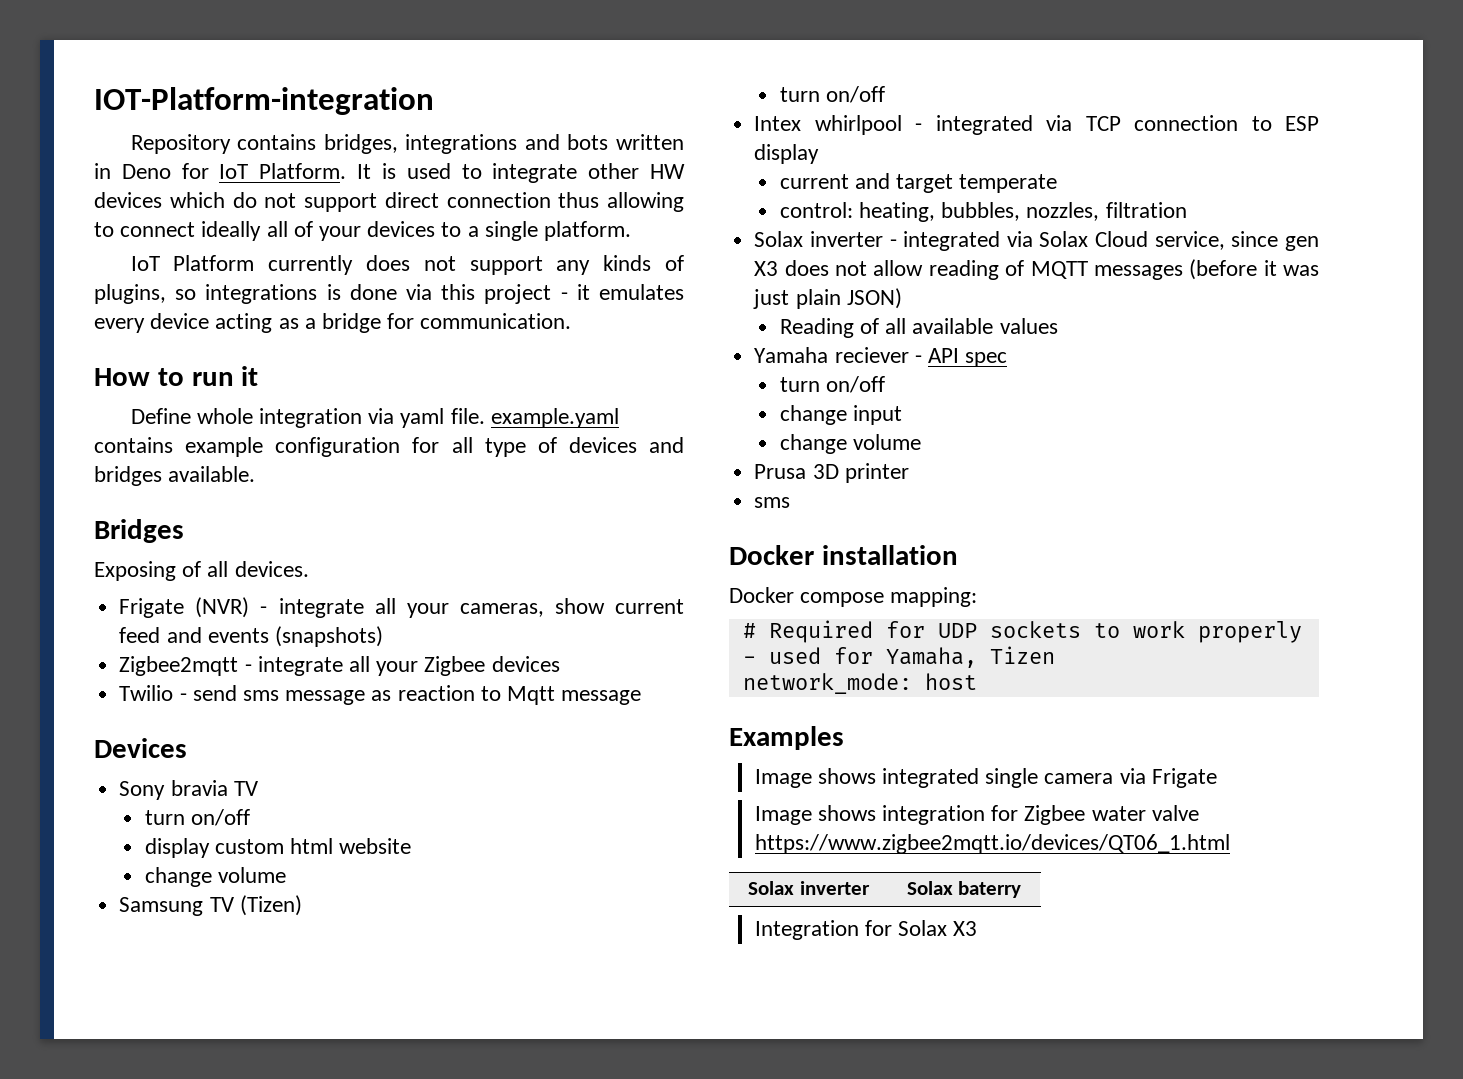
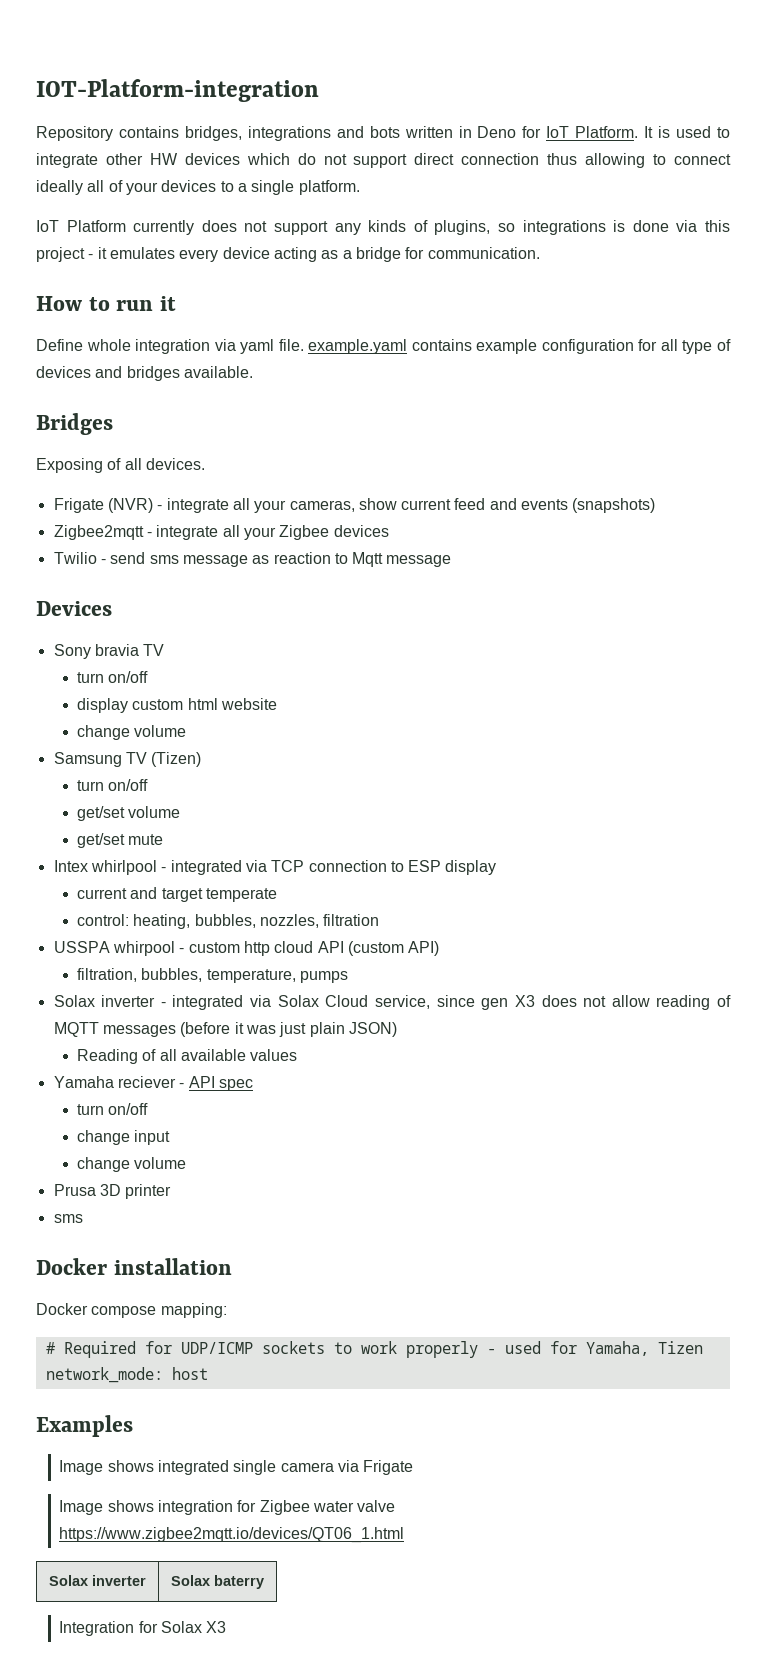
(886, 94) none -> [76,806,181,821] [76,833,164,848] // get/set volume // get/set mute
(1187, 210) none -> [53,941,440,956] [76,968,348,983] // USSPA whirpool - custom http cloud API (custom API) // filtration, bubbles, temperature, pumps
[937,623,977,638] UDP -> [180,1342,253,1354] UDP/ICMP

